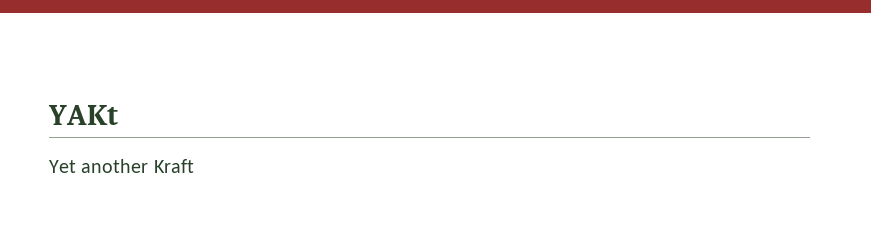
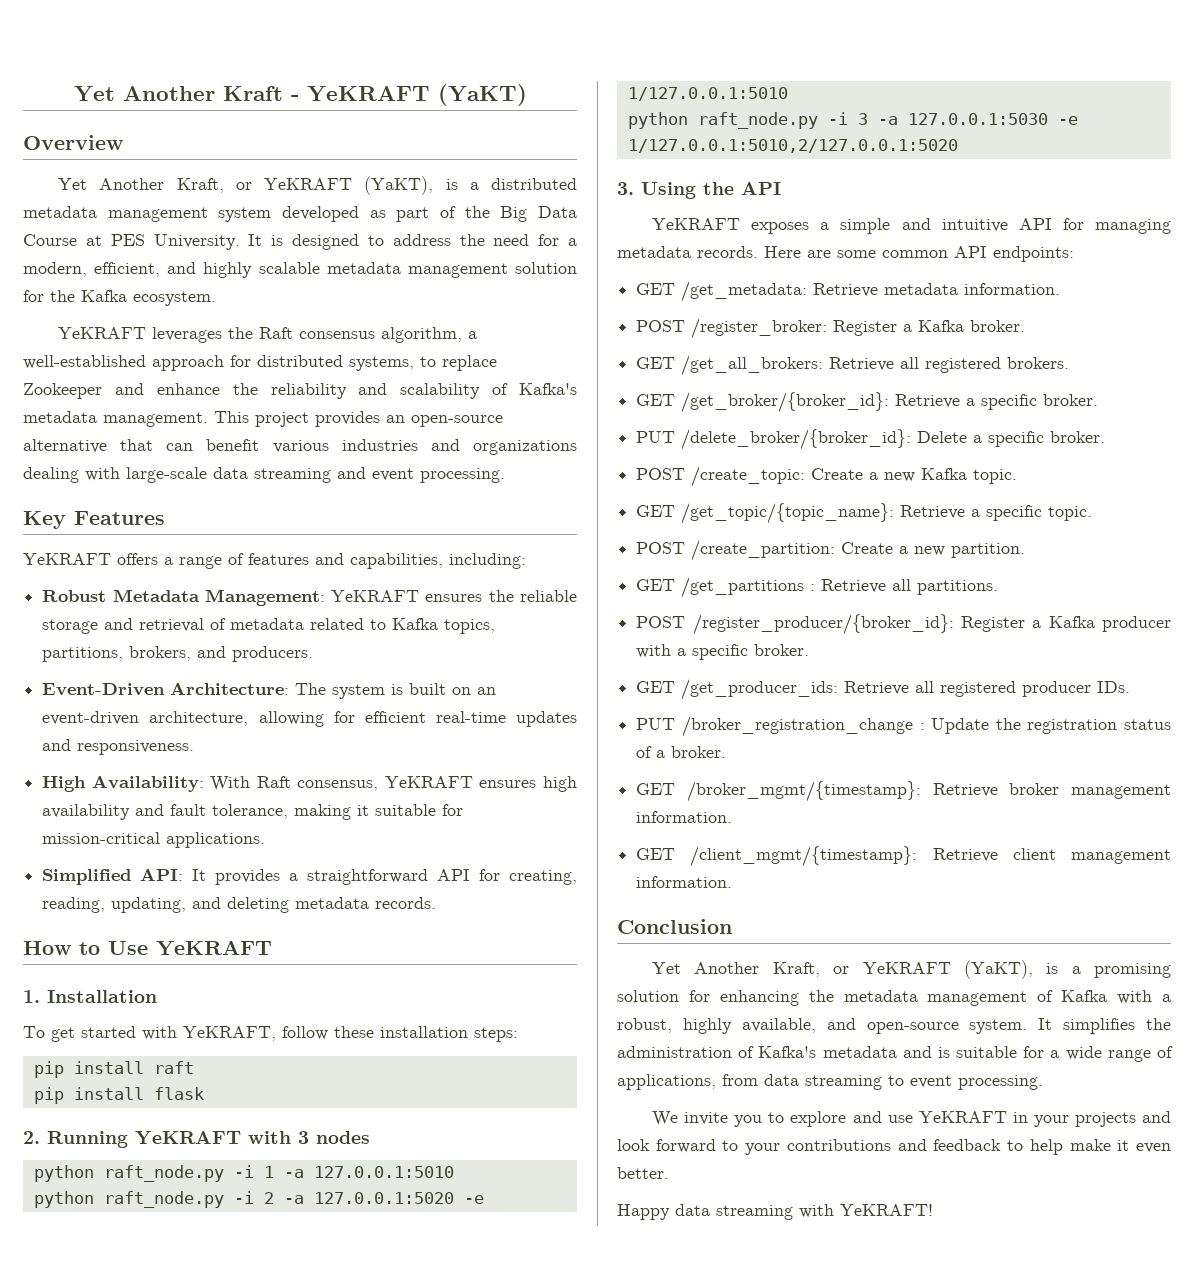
[48,105,118,125] [49,159,194,173] YAKt // Yet another Kraft -> [73,84,527,106] [23,135,123,150] [58,176,577,195] [23,206,578,222] [23,234,577,250] [23,262,577,278] [23,290,216,306] [58,327,478,343] [23,355,497,371] [23,383,577,399] [23,411,503,427] [23,439,577,455] [23,467,505,483] [23,511,165,529] [23,553,526,569] [42,589,578,606] [42,618,496,634] [42,646,314,662] [42,682,497,699] [42,711,577,727] [42,739,195,755] [42,775,577,792] [42,804,464,820] [42,832,266,848] [42,868,577,885] [42,897,437,913] [23,940,272,956] [23,990,157,1003] [23,1026,518,1042] [33,1061,194,1078] [33,1087,204,1104] [23,1131,370,1148] [33,1165,454,1182] [33,1191,484,1208] [627,87,788,101] [627,112,1078,129] [627,139,958,153] [617,182,781,199] [652,218,1171,234] [617,246,1074,262] [636,281,1061,302] [636,318,1026,339] [636,355,1070,376] [636,392,1099,413] [636,429,1106,450] [636,466,1018,487] [636,503,1093,524] [636,540,1026,561] [636,577,999,598] [636,614,1171,635] [636,644,810,660] [636,679,1131,700] [636,716,1171,737] [636,746,727,758] [636,781,1171,802] [636,811,733,823] [636,846,1171,867] [636,876,733,888] [617,919,732,934] [652,960,1171,979] [617,990,1171,1006] [617,1018,1171,1034] [617,1046,1173,1062] [617,1074,1043,1090] [652,1111,1171,1127] [617,1139,1171,1155] [617,1167,669,1179] [617,1204,933,1220] Yet Another Kraft - YeKRAFT (YaKT) // Overview // Yet Another Kraft, or YeKRAFT (YaKT), is a distributed metadata management system developed as part of the Big Data Course at PES University. It is designed to address the need for a modern, efficient, and highly scalable metadata management solution for the Kafka ecosystem. // YeKRAFT leverages the Raft consensus algorithm, a well-established approach for distributed systems, to replace Zookeeper and enhance the reliability and scalability of Kafka's metadata management. This project provides an open-source alternative that can benefit various industries and organizations dealing with large-scale data streaming and event processing. // Key Features // YeKRAFT offers a range of features and capabilities, including: // Robust Metadata Management: YeKRAFT ensures the reliable storage and retrieval of metadata related to Kafka topics, partitions, brokers, and producers. // Event-Driven Architecture: The system is built on an event-driven architecture, allowing for efficient real-time updates and responsiveness. // High Availability: With Raft consensus, YeKRAFT ensures high availability and fault tolerance, making it suitable for mission-critical applications. // Simplified API: It provides a straightforward API for creating, reading, updating, and deleting metadata records. // How to Use YeKRAFT // 1. Installation // To get started with YeKRAFT, follow these installation steps: // pip install raft // pip install flask // 2. Running YeKRAFT with 3 nodes // python raft_node.py -i 1 -a 127.0.0.1:5010 // python raft_node.py -i 2 -a 127.0.0.1:5020 -e 1/127.0.0.1:5010 // python raft_node.py -i 3 -a 127.0.0.1:5030 -e 1/127.0.0.1:5010,2/127.0.0.1:5020 // 3. Using the API // YeKRAFT exposes a simple and intuitive API for managing metadata records. Here are some common API endpoints: // GET /get_metadata: Retrieve metadata information. // POST /register_broker: Register a Kafka broker. // GET /get_all_brokers: Retrieve all registered brokers. // GET /get_broker/{broker_id}: Retrieve a specific broker. // PUT /delete_broker/{broker_id}: Delete a specific broker. // POST /create_topic: Create a new Kafka topic. // GET /get_topic/{topic_name}: Retrieve a specific topic. // POST /create_partition: Create a new partition. // GET /get_partitions : Retrieve all partitions. // POST /register_producer/{broker_id}: Register a Kafka producer with a specific broker. // GET /get_producer_ids: Retrieve all registered producer IDs. // PUT /broker_registration_change : Update the registration status of a broker. // GET /broker_mgmt/{timestamp}: Retrieve broker management information. // GET /client_mgmt/{timestamp}: Retrieve client management information. // Conclusion // Yet Another Kraft, or YeKRAFT (YaKT), is a promising solution for enhancing the metadata management of Kafka with a robust, highly available, and open-source system. It simplifies the administration of Kafka's metadata and is suitable for a wide range of applications, from data streaming to event processing. // We invite you to explore and use YeKRAFT in your projects and look forward to your contributions and feedback to help make it even better. // Happy data streaming with YeKRAFT!

